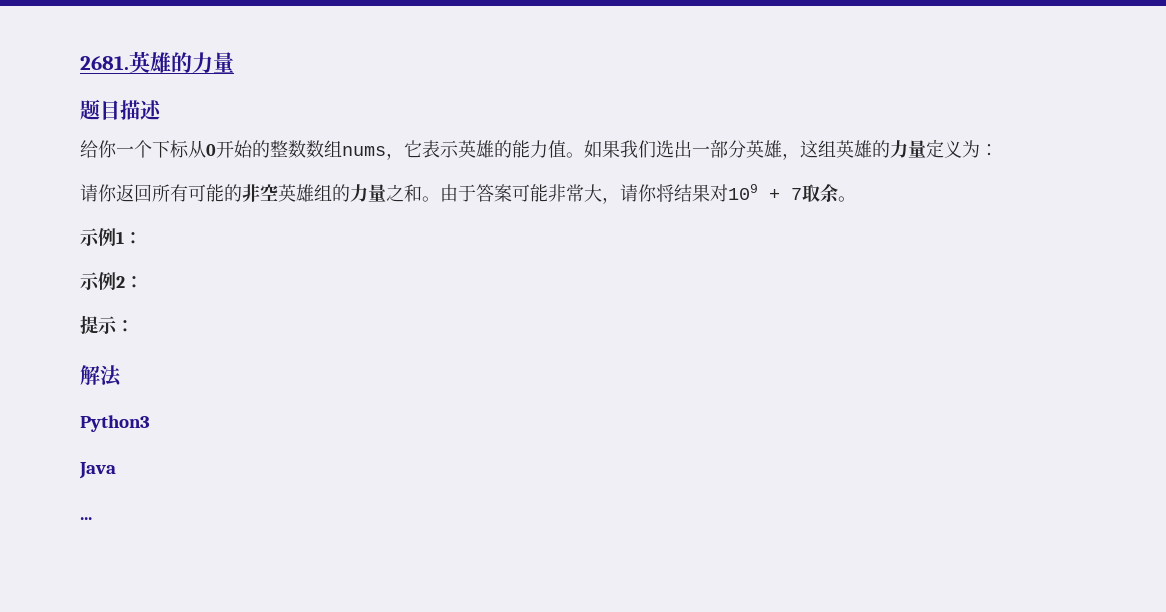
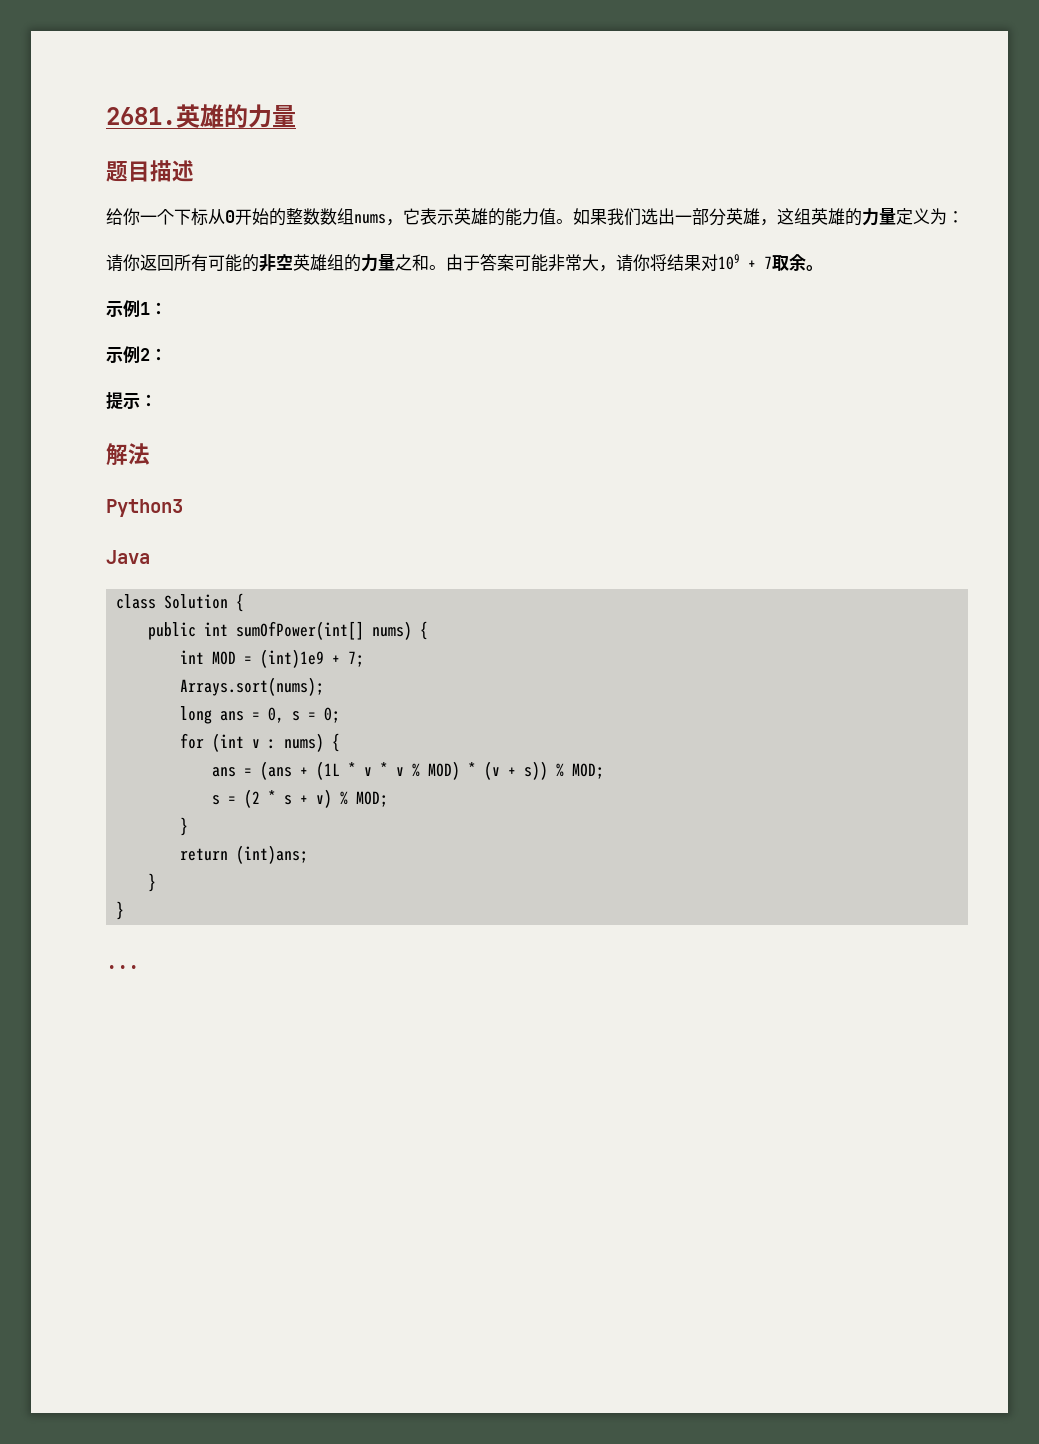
(116, 470) none -> [116,593,245,612] [148,621,429,640] [180,649,365,668] [180,677,325,696] [180,706,341,724] [180,733,341,752] [212,761,605,780] [212,789,389,808] [180,817,189,836] [180,845,309,864] [148,873,157,892] [116,901,125,920] // class Solution { // public int sumOfPower(int[] nums) { // int MOD = (int)1e9 + 7; // Arrays.sort(nums); // long ans = 0, s = 0; // for (int v : nums) { // ans = (ans + (1L * v * v % MOD) * (v + s)) % MOD; // s = (2 * s + v) % MOD; // } // return (int)ans; // } // }

